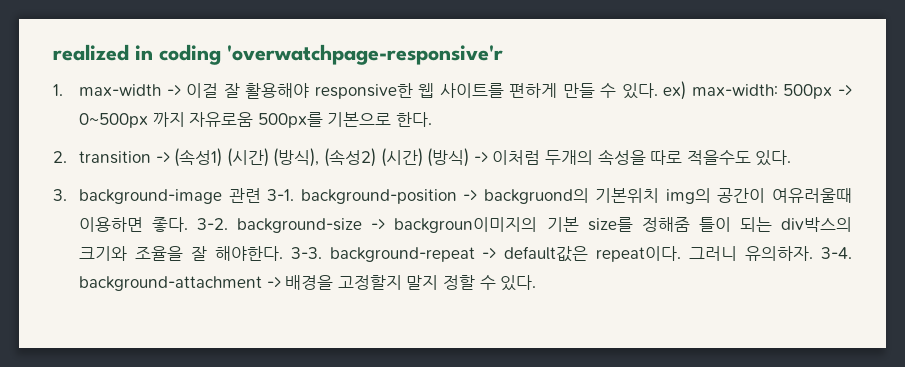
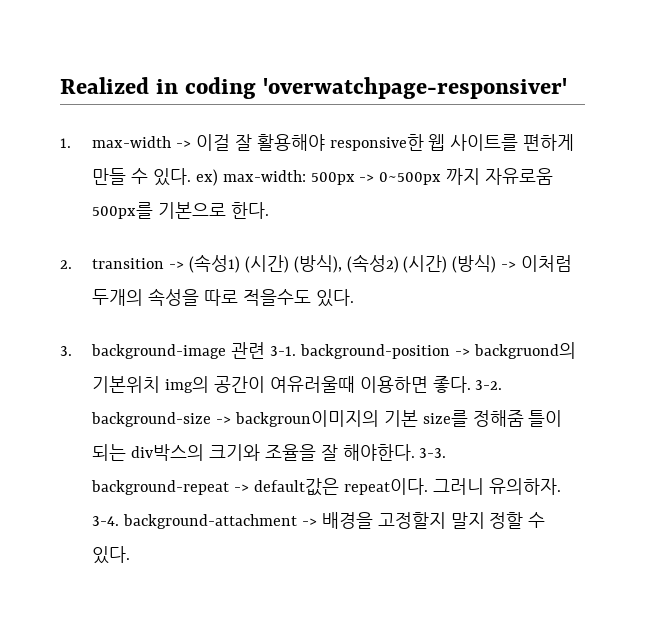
[53,44,129,61] realized -> [60,77,149,94] Realized
[227,44,503,65] 'overwatchpage-responsive'r -> [262,77,567,99] 'overwatchpage-responsiver'

